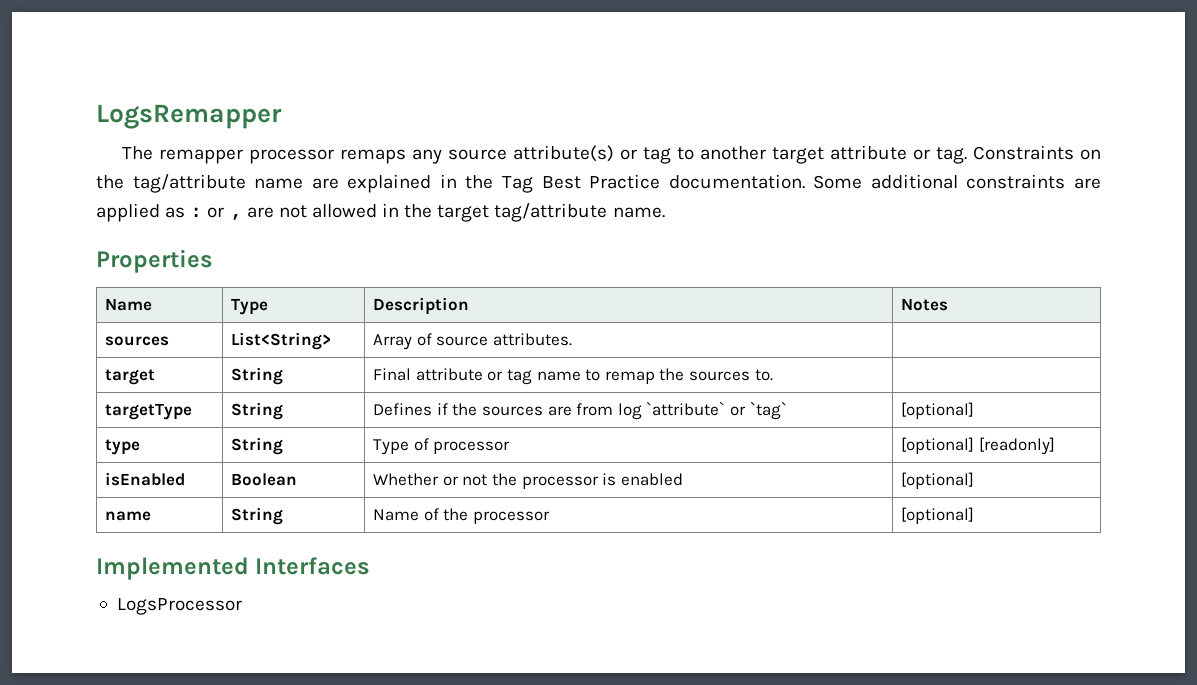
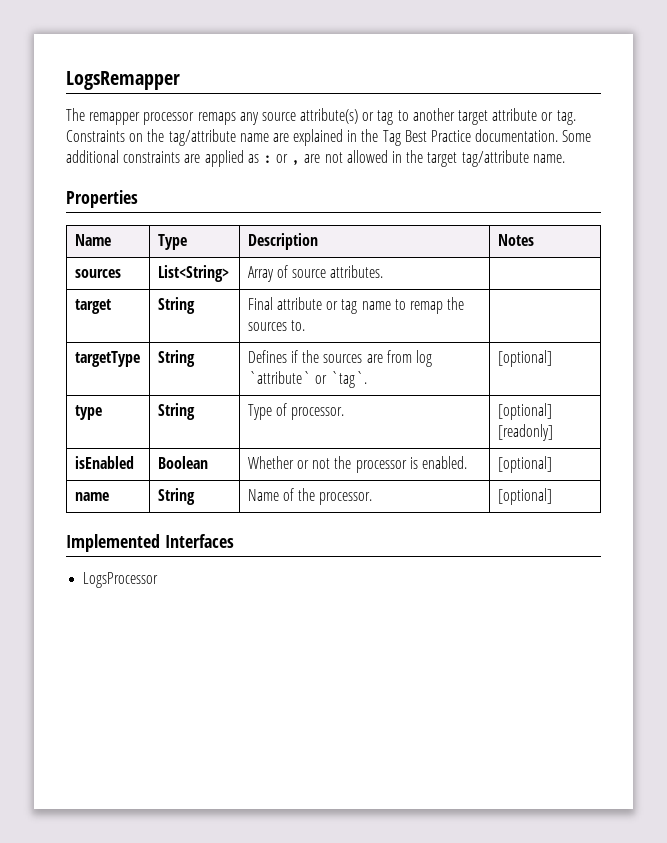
[749,401,787,420] `tag` -> [330,371,368,388] `tag`.
[433,441,511,454] processor -> [291,407,345,420] processor.
[620,473,683,486] enabled -> [422,456,468,469] enabled.
[472,511,550,524] processor -> [319,492,373,505] processor.

